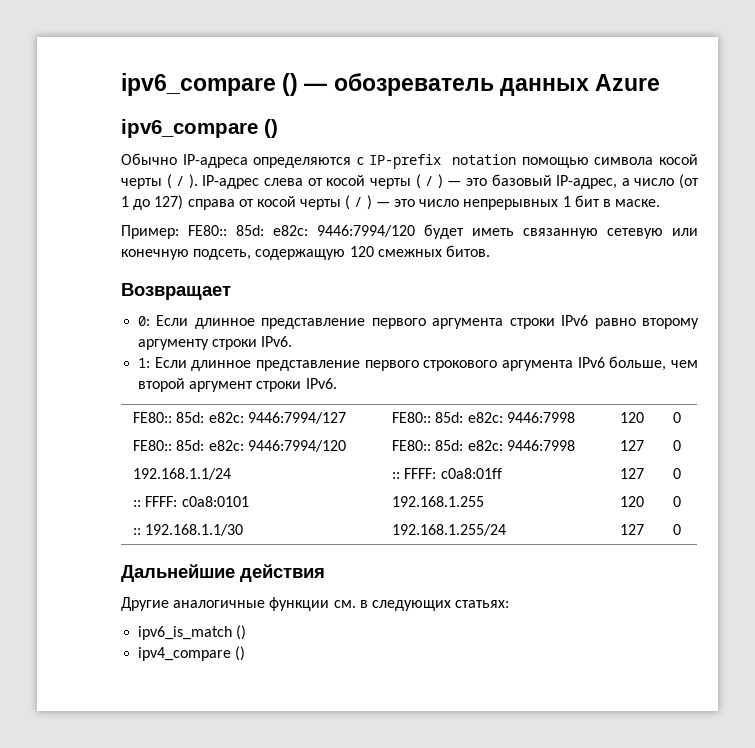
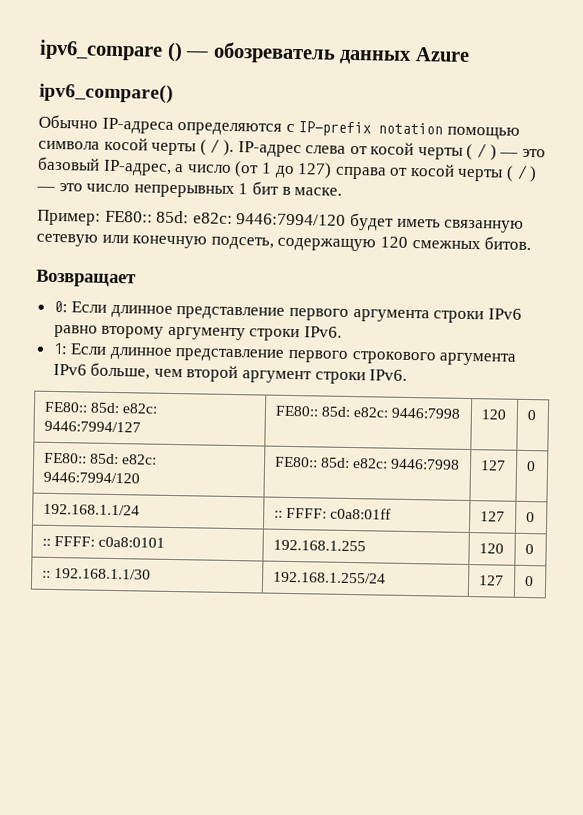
[121,119,278,138] ipv6_compare () -> [39,82,174,104] ipv6_compare()
[121,564,325,582] [121,597,510,611] [138,625,247,640] [138,646,246,661] // Дальнейшие действия // Другие аналогичные функции см. в следующих статьях: // ipv6_is_match () // ipv4_compare () -> (534, 581) none

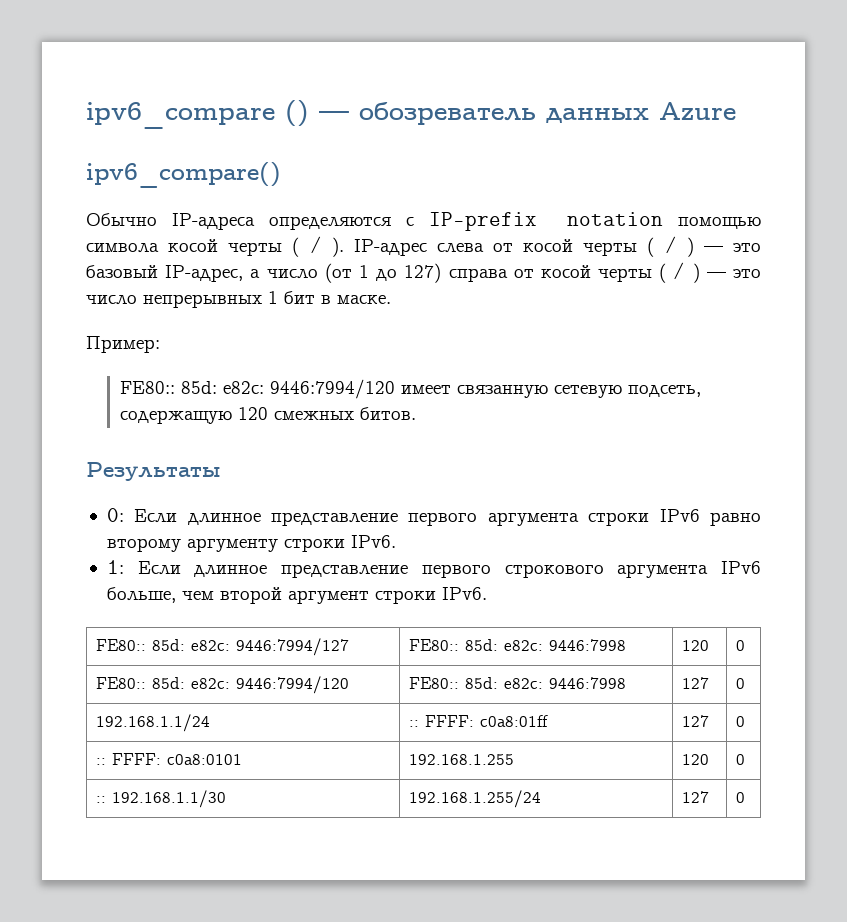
[104,210,525,233] [36,233,208,249] FE80:: 85d: e82c: 9446:7994/120 будет иметь связанную сетевую или конечную -> [120,379,623,399] // FE80:: 85d: e82c: 9446:7994/120 имеет связанную сетевую
[36,269,136,288] Возвращает -> [86,462,220,481] Результаты

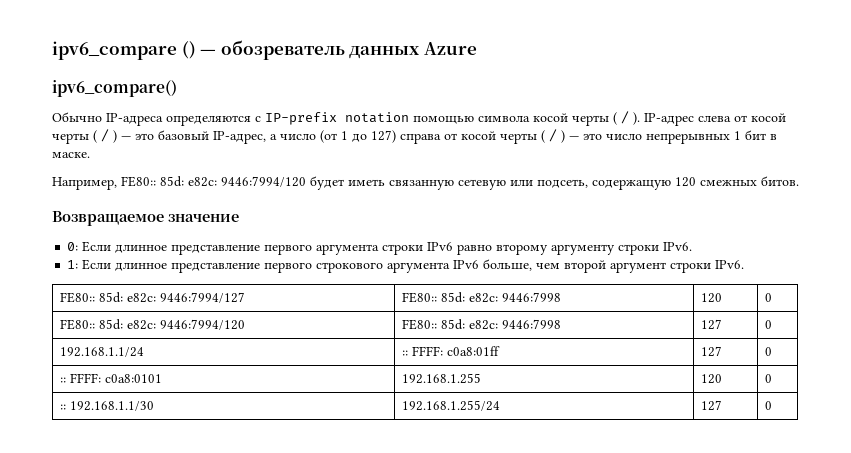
[86,336,160,353] [120,379,452,399] Пример: // FE80:: 85d: e82c: 9446:7994/120 имеет -> [52,176,385,190] Например, FE80:: 85d: e82c: 9446:7994/120 будет иметь
(623, 391) none -> [510,180,533,186] или
[86,462,220,481] Результаты -> [52,211,239,226] Возвращаемое значение

